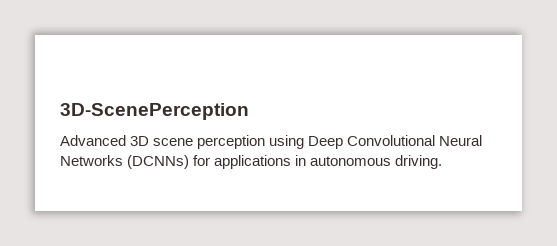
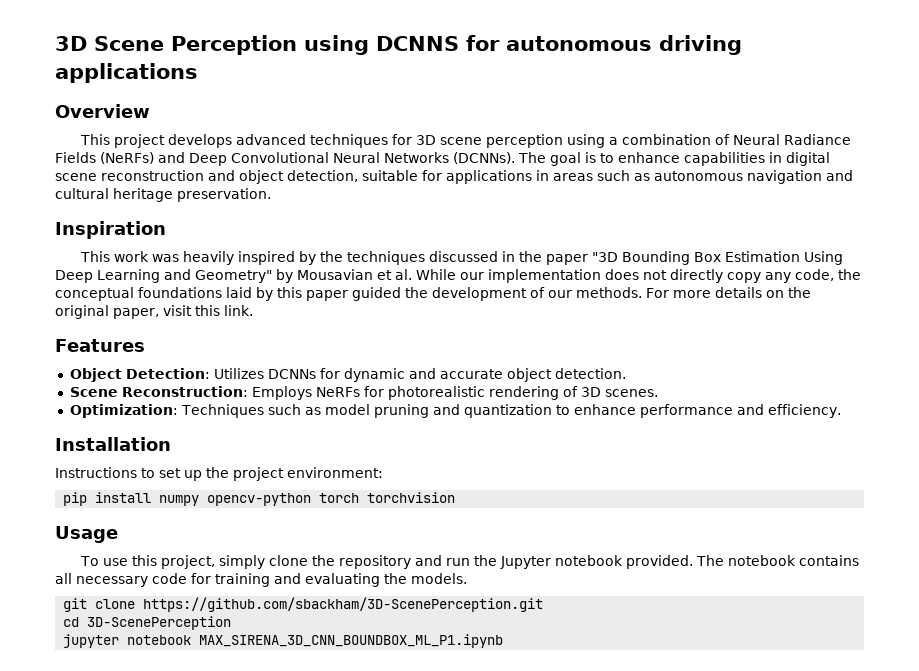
[60,103,249,120] [60,135,483,149] [60,155,443,169] 3D-ScenePerception // Advanced 3D scene perception using Deep Convolutional Neural Networks (DCNNs) for applications in autonomous driving. -> [55,35,742,55] [55,63,198,83] [55,104,150,118] [79,134,851,148] [55,152,830,166] [55,170,853,184] [55,188,271,202] [55,221,166,239] [79,251,843,265] [55,269,861,283] [55,287,811,301] [55,305,253,319] [55,339,145,352] [69,368,626,382] [69,386,658,400] [69,404,841,418] [55,437,171,451] [55,467,383,481] [63,492,456,506] [55,526,118,543] [79,555,859,569] [55,573,467,587] [63,597,544,612] [63,616,232,630] [63,634,504,648] 3D Scene Perception using DCNNS for autonomous driving applications // Overview // This project develops advanced techniques for 3D scene perception using a combination of Neural Radiance Fields (NeRFs) and Deep Convolutional Neural Networks (DCNNs). The goal is to enhance capabilities in digital scene reconstruction and object detection, suitable for applications in areas such as autonomous navigation and cultural heritage preservation. // Inspiration // This work was heavily inspired by the techniques discussed in the paper "3D Bounding Box Estimation Using Deep Learning and Geometry" by Mousavian et al. While our implementation does not directly copy any code, the conceptual foundations laid by this paper guided the development of our methods. For more details on the original paper, visit this link. // Features // Object Detection: Utilizes DCNNs for dynamic and accurate object detection. // Scene Reconstruction: Employs NeRFs for photorealistic rendering of 3D scenes. // Optimization: Techniques such as model pruning and quantization to enhance performance and efficiency. // Installation // Instructions to set up the project environment: // pip install numpy opencv-python torch torchvision // Usage // To use this project, simply clone the repository and run the Jupyter notebook provided. The notebook contains all necessary code for training and evaluating the models. // git clone https://github.com/sbackham/3D-ScenePerception.git // cd 3D-ScenePerception // jupyter notebook MAX_SIRENA_3D_CNN_BOUNDBOX_ML_P1.ipynb

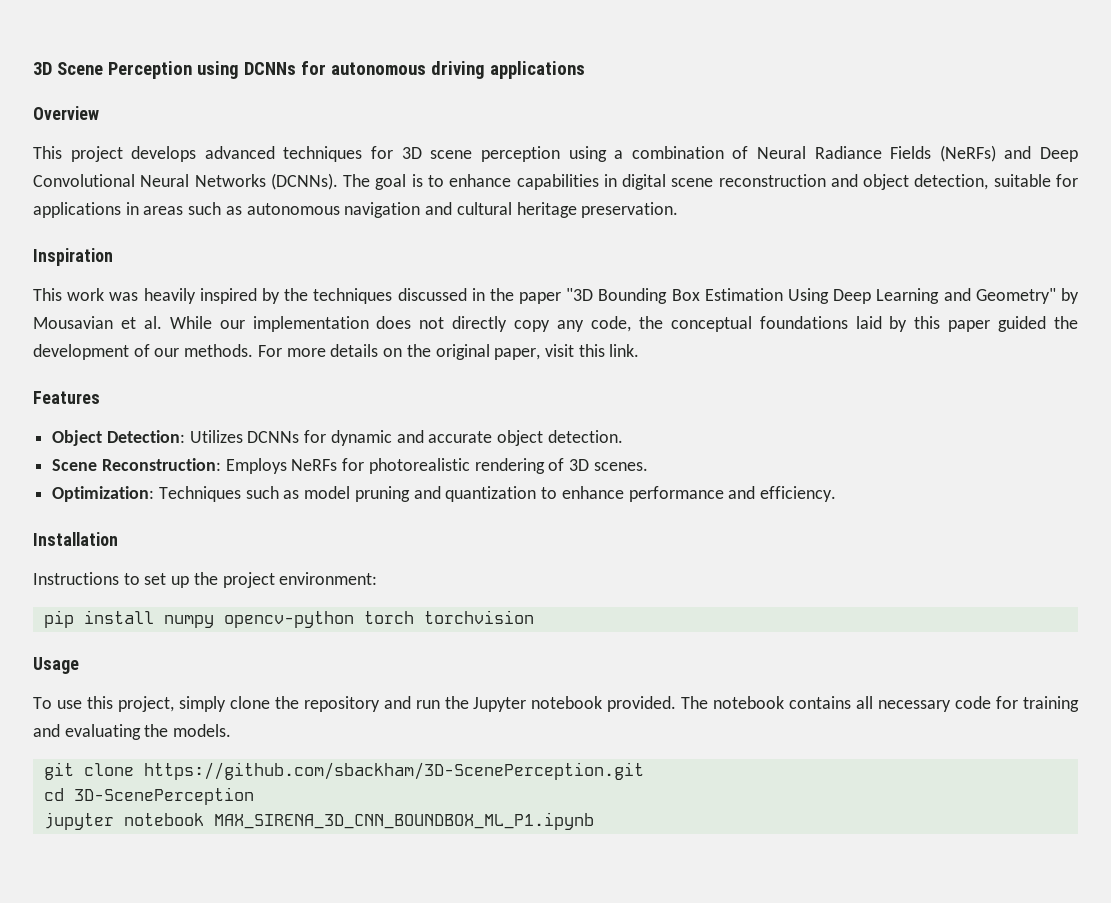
[376,36,459,51] DCNNS -> [243,62,296,75] DCNNs

